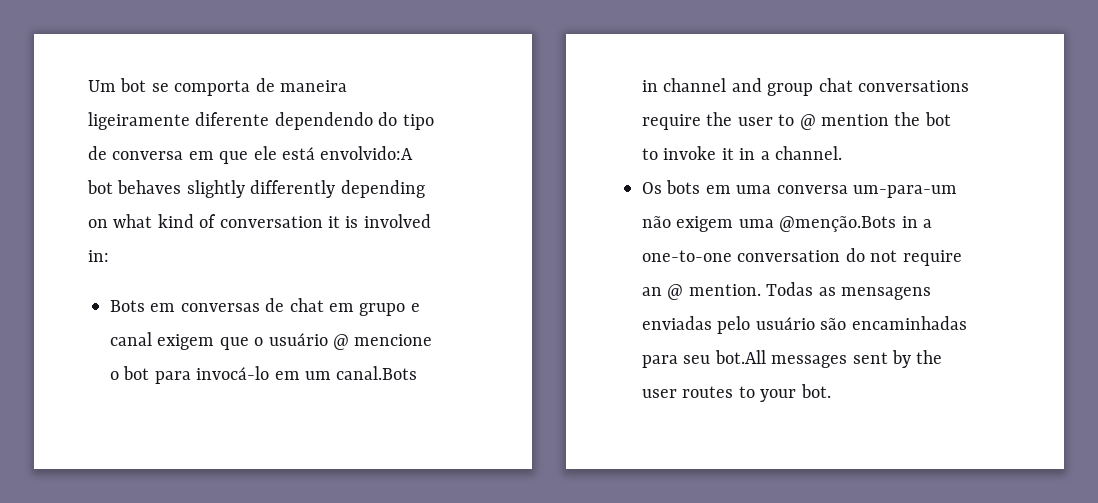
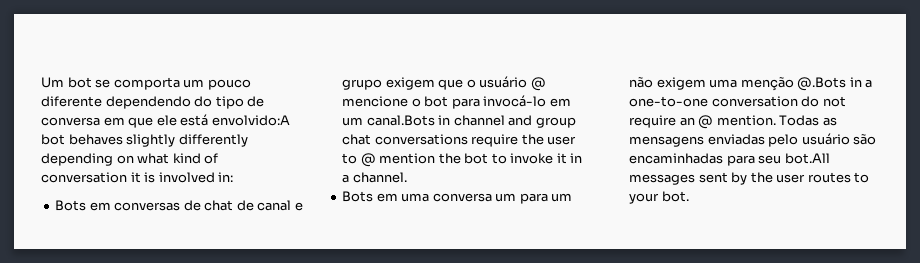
[255,78,347,92] [88,112,190,130] de maneira ligeiramente -> [183,79,251,90] um pouco
[329,303,420,316] [110,332,152,346] em grupo e canal -> [236,200,303,211] [342,79,383,90] de canal e grupo
[642,180,701,194] Os bots -> [342,191,374,202] Bots
[853,185,957,198] um-para-um -> [495,193,573,204] um para um
[779,216,897,232] @menção.Bots -> [740,77,847,91] menção @.Bots

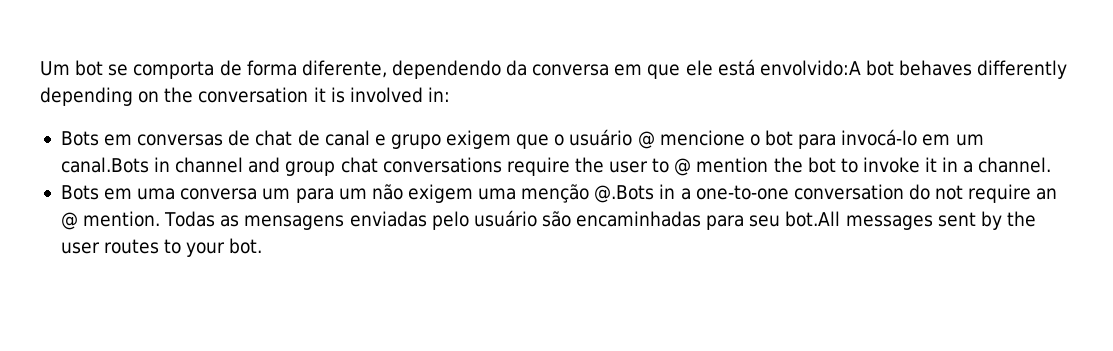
[183,79,251,90] [41,96,265,109] um pouco diferente dependendo do tipo de -> [219,60,528,79] de forma diferente, dependendo da
[126,134,176,147] slightly -> (973, 68) none
[137,153,219,164] what kind of -> [164,87,194,103] the

